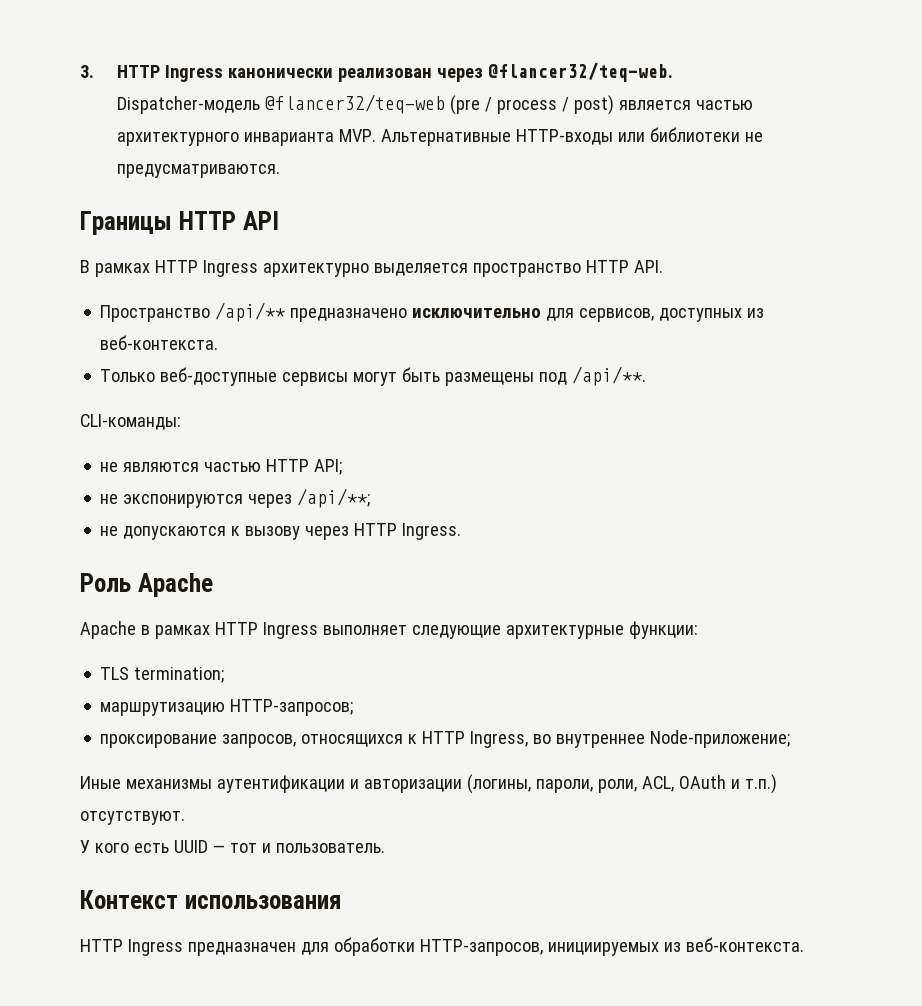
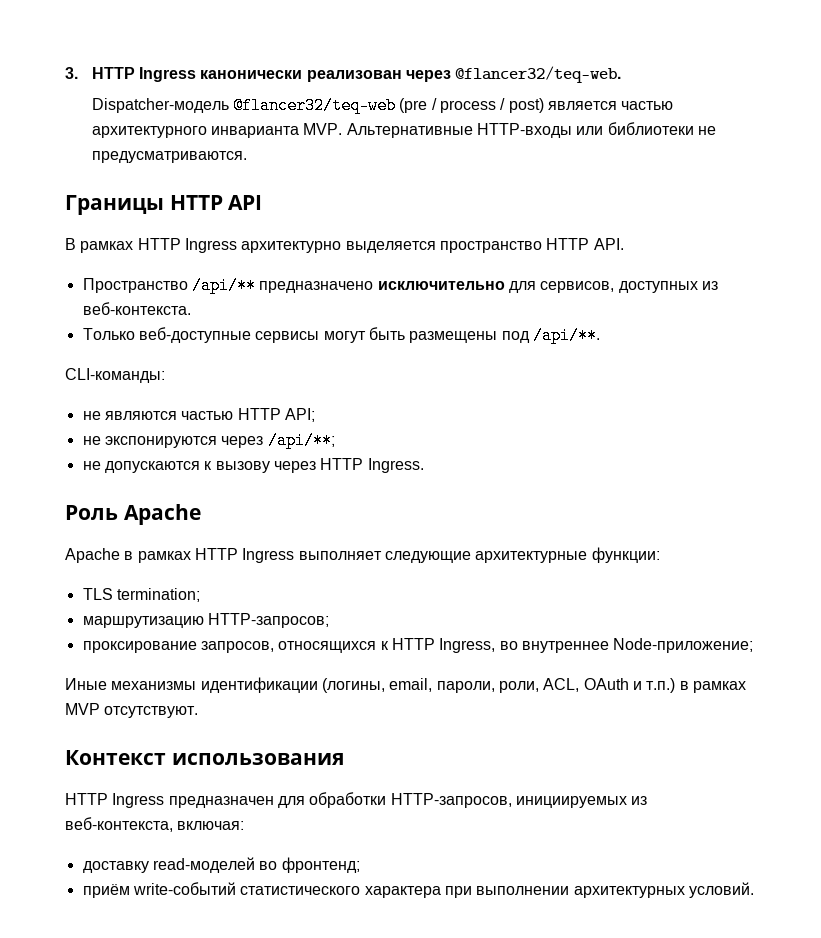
[216,774,531,794] аутентификации и авторизации (логины, -> [200,677,433,693] идентификации (логины, email,
[80,811,185,825] [80,840,385,853] отсутствуют. // У кого есть UUID — тот и пользователь. -> [679,681,746,693] [65,703,199,718] в рамках MVP отсутствуют.
[685,937,804,952] веб-контекста. -> [65,817,245,832] [82,857,360,873] [82,882,754,898] веб-контекста, включая: // доставку read-моделей во фронтенд; // приём write-событий статистического характера при выполнении архитектурных условий.

